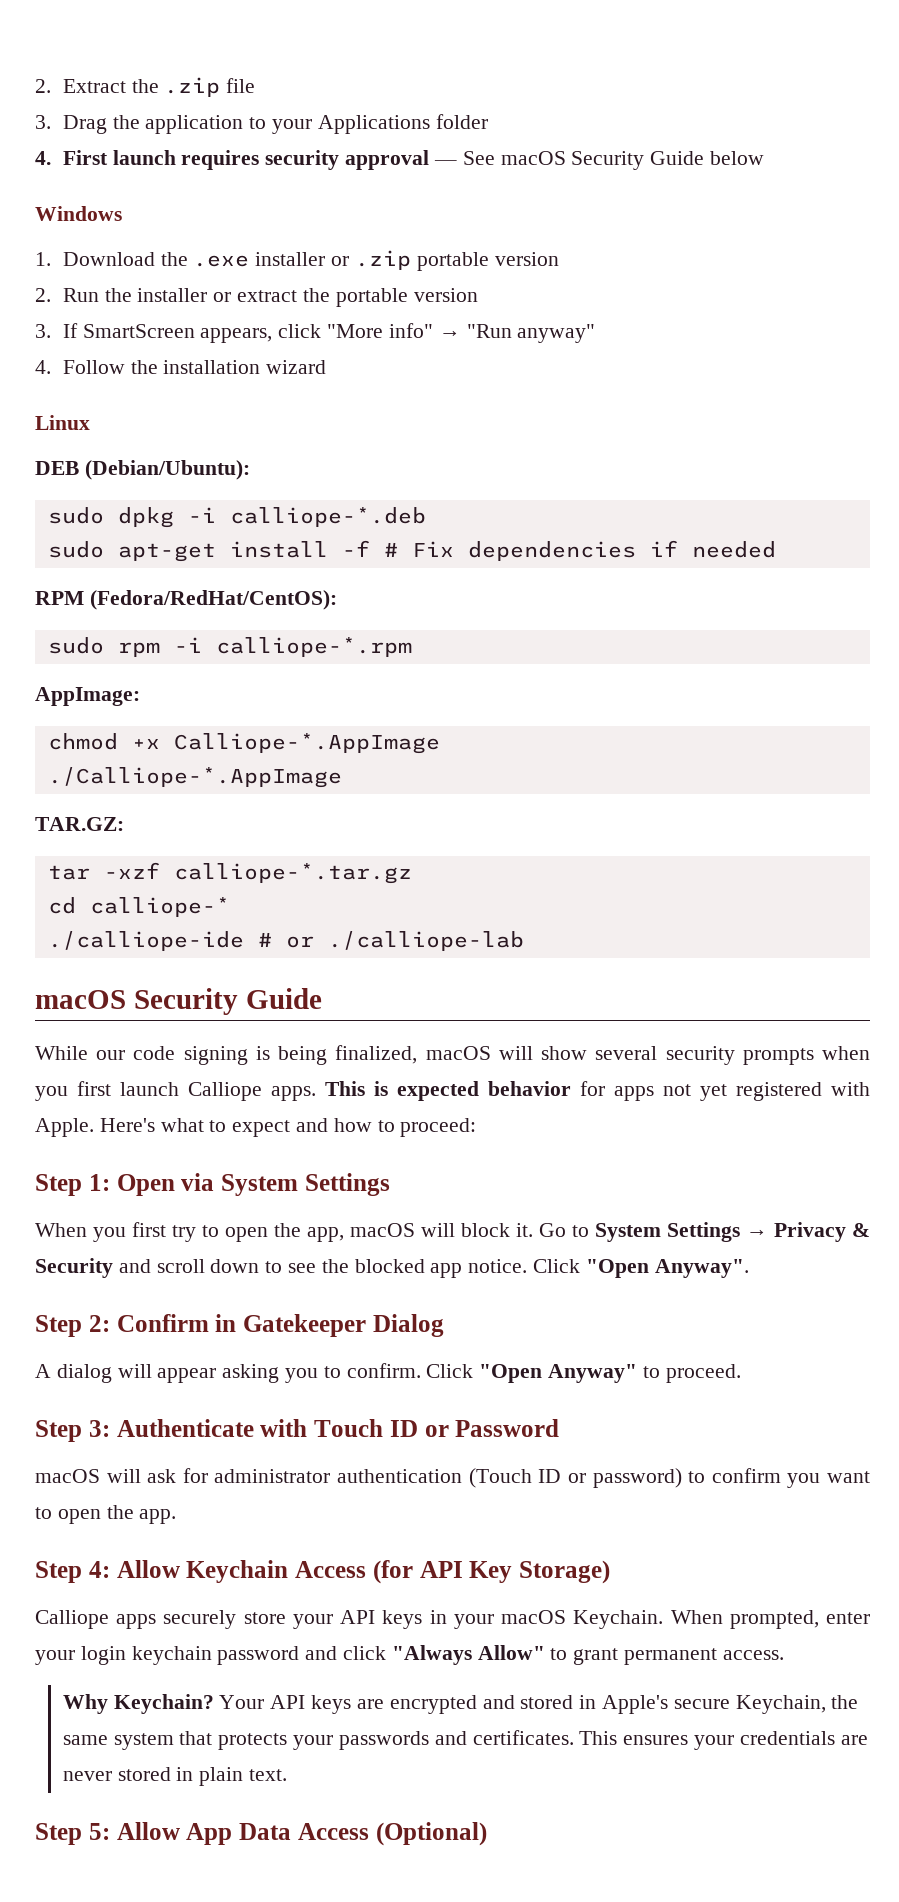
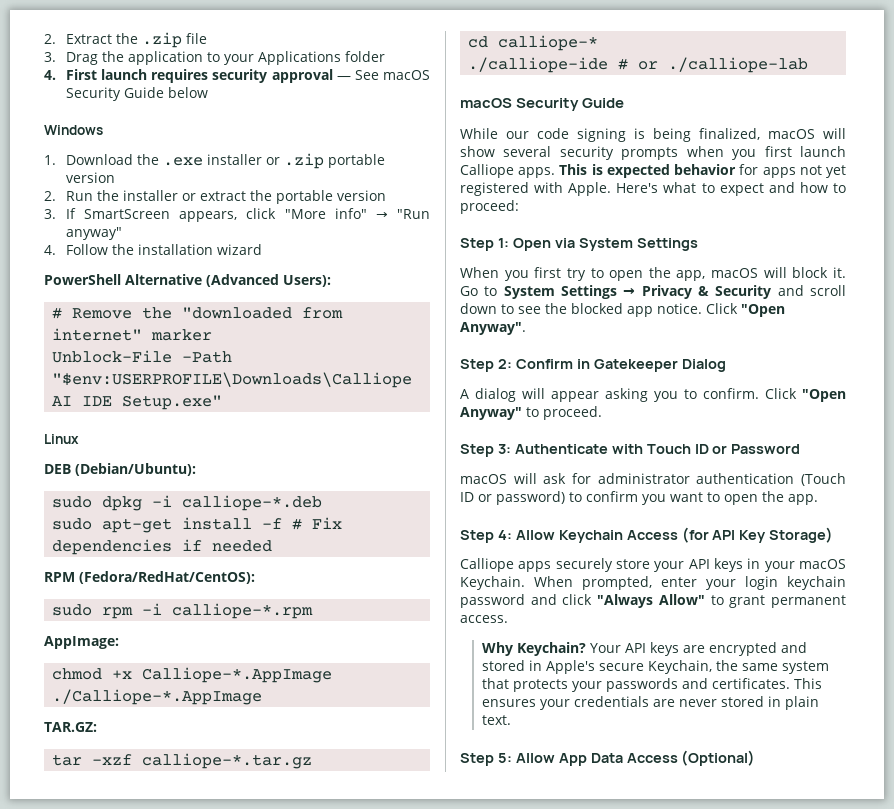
(327, 367) none -> [44,274,331,287] [52,307,344,319] [52,328,213,341] [52,350,233,363] [52,372,413,388] [52,395,223,410] // PowerShell Alternative (Advanced Users): // # Remove the "downloaded from internet" marker // Unblock-File -Path "$env:USERPROFILE\Downloads\Calliope AI IDE Setup.exe"

